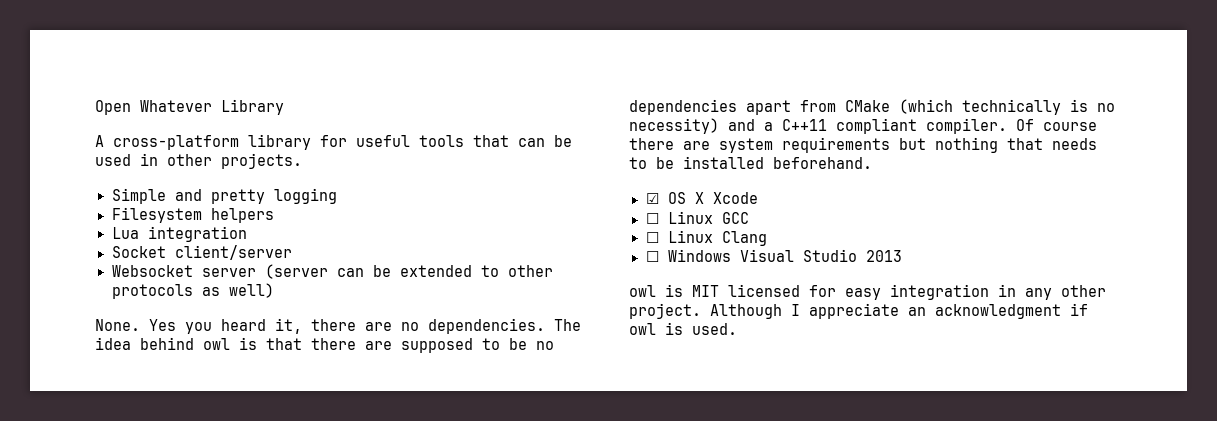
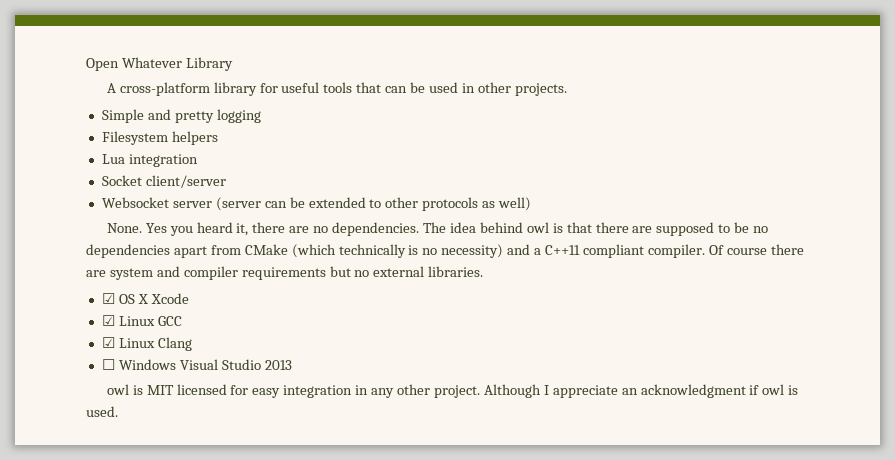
[782,137,1097,153] [629,156,872,169] requirements but nothing that needs to be installed beforehand. -> [156,266,484,280] and compiler requirements but no external libraries.
[645,213,659,224] ☐ -> [101,315,115,326] ☑
[645,232,659,243] ☐ -> [101,337,115,348] ☑

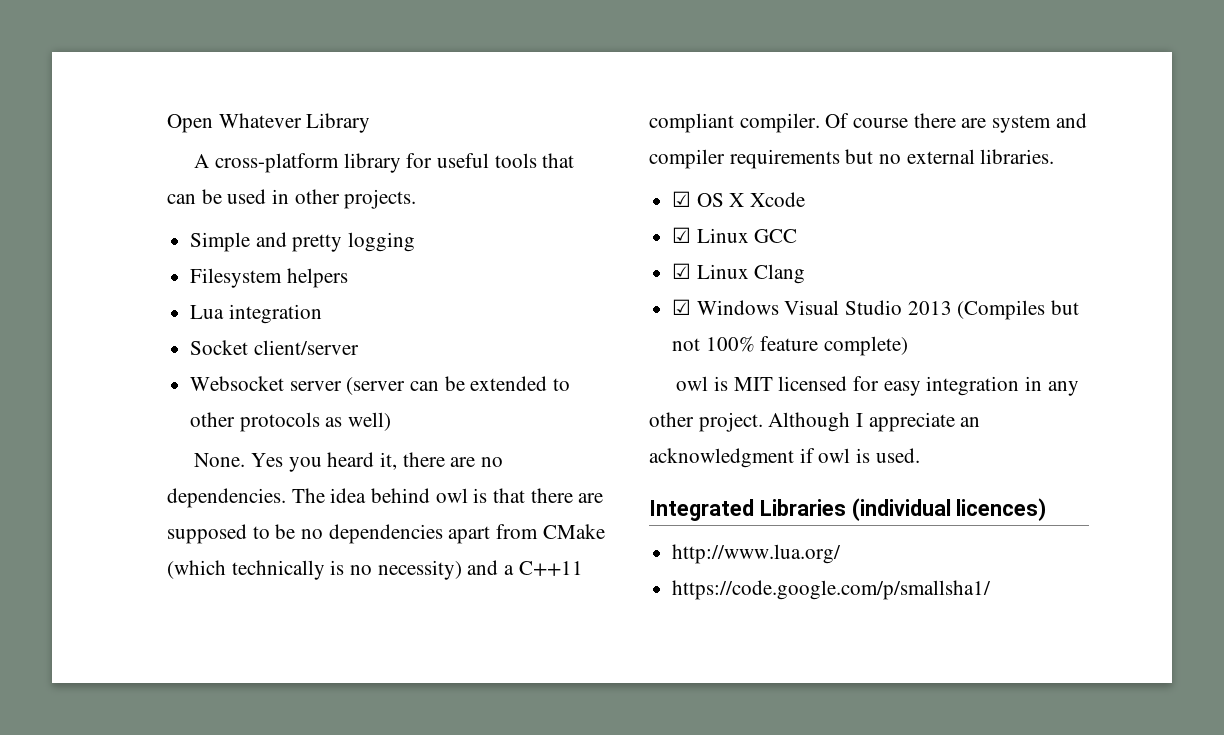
[101,359,115,370] ☐ -> [672,299,692,315] ☑
(292, 365) none -> [957,300,1080,320] [672,336,909,356] (Compiles but not 100% feature complete)
(118, 411) none -> [649,498,1047,521] [672,544,842,564] [672,580,992,600] // Integrated Libraries (individual licences) // http://www.lua.org/ // https://code.google.com/p/smallsha1/

